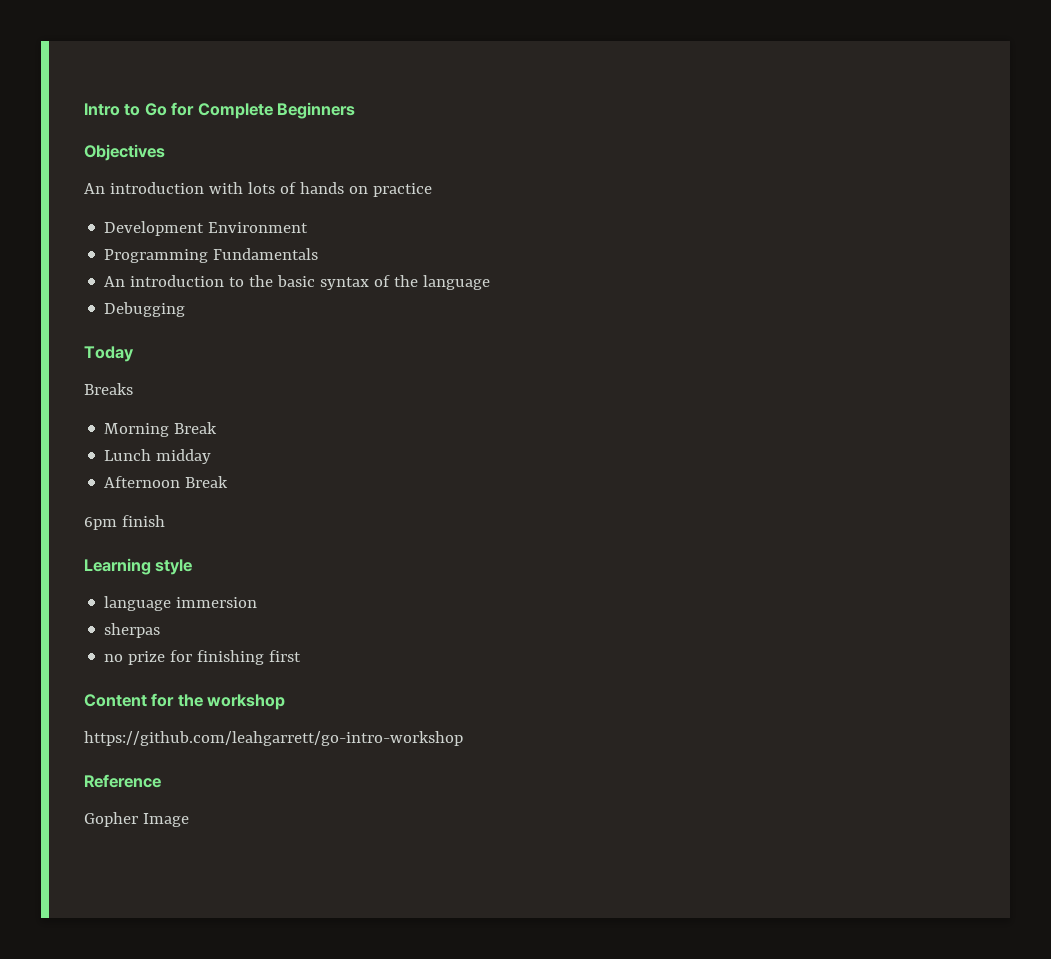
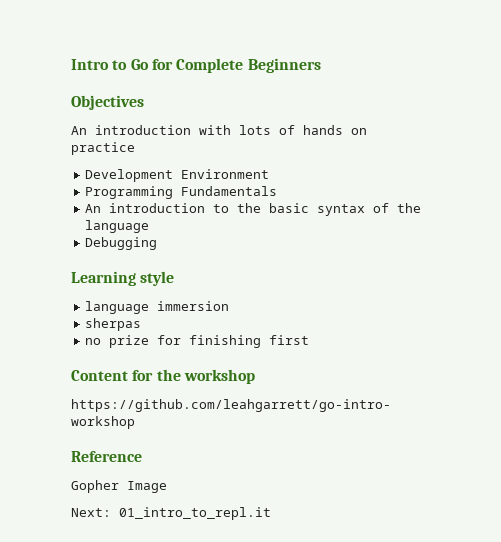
[84,346,134,362] [84,383,133,395] [104,422,218,437] [104,449,212,464] [104,476,229,488] [84,515,165,530] // Today // Breaks // Morning Break // Lunch midday // Afternoon Break // 6pm finish -> (158, 243) none
(189, 820) none -> [71,507,271,520] // Next: 01_intro_to_repl.it

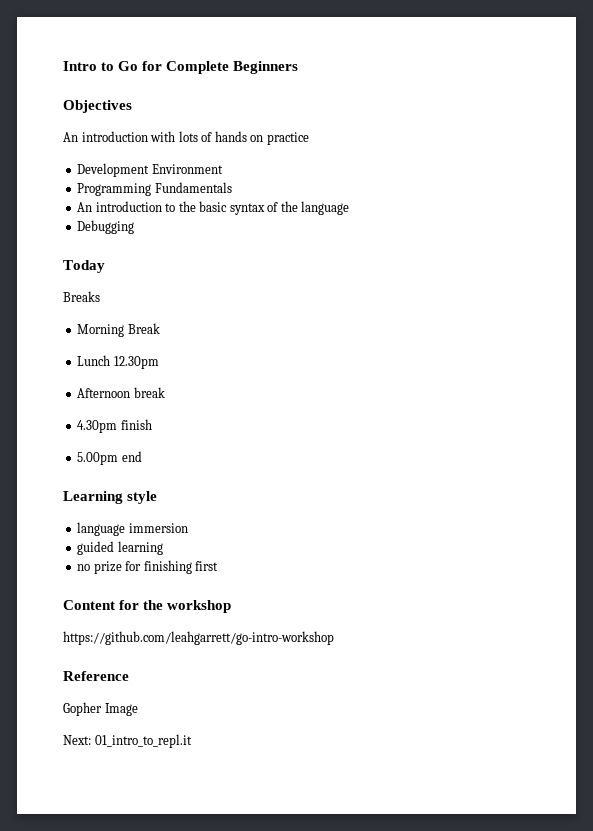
(158, 243) none -> [63,260,105,273] [63,291,100,302] [77,323,160,337] [77,355,159,369] [77,387,165,398] [77,419,152,433] [77,451,142,465] // Today // Breaks // Morning Break // Lunch 12.30pm // Afternoon break // 4.30pm finish // 5.00pm end
[85,318,142,331] sherpas -> [77,541,163,555] guided learning

